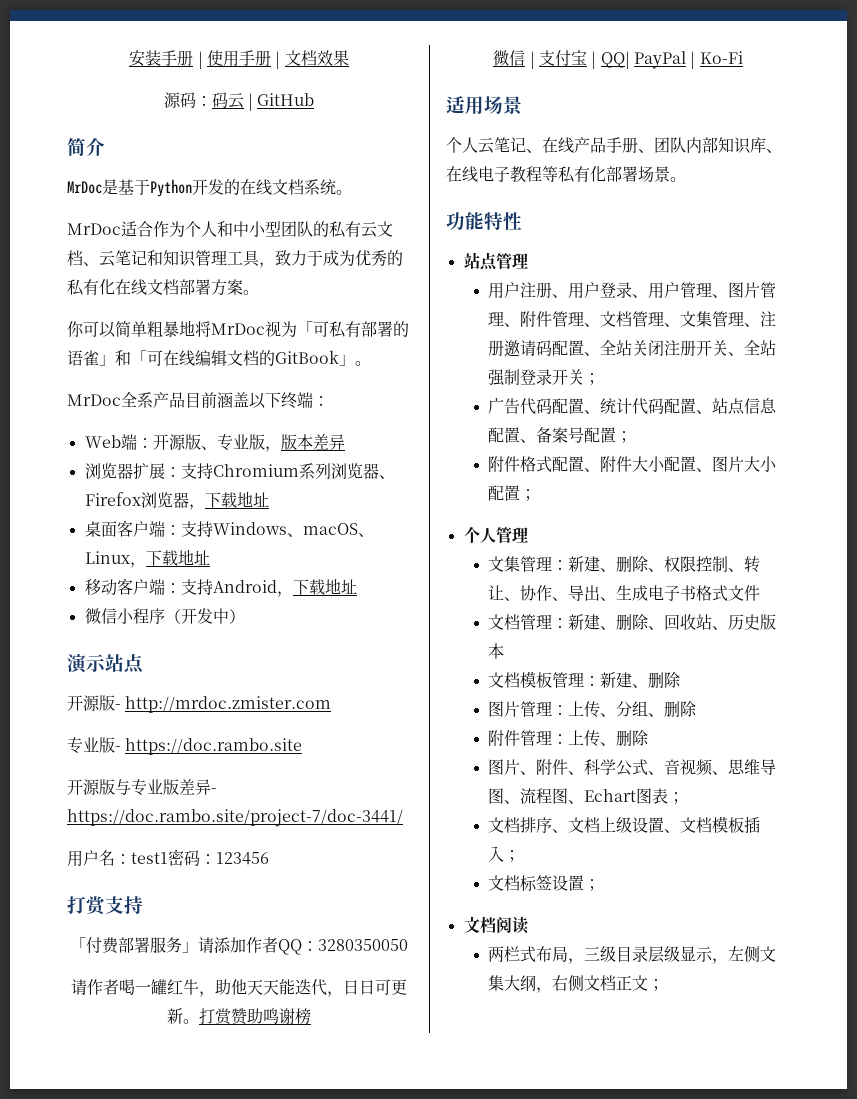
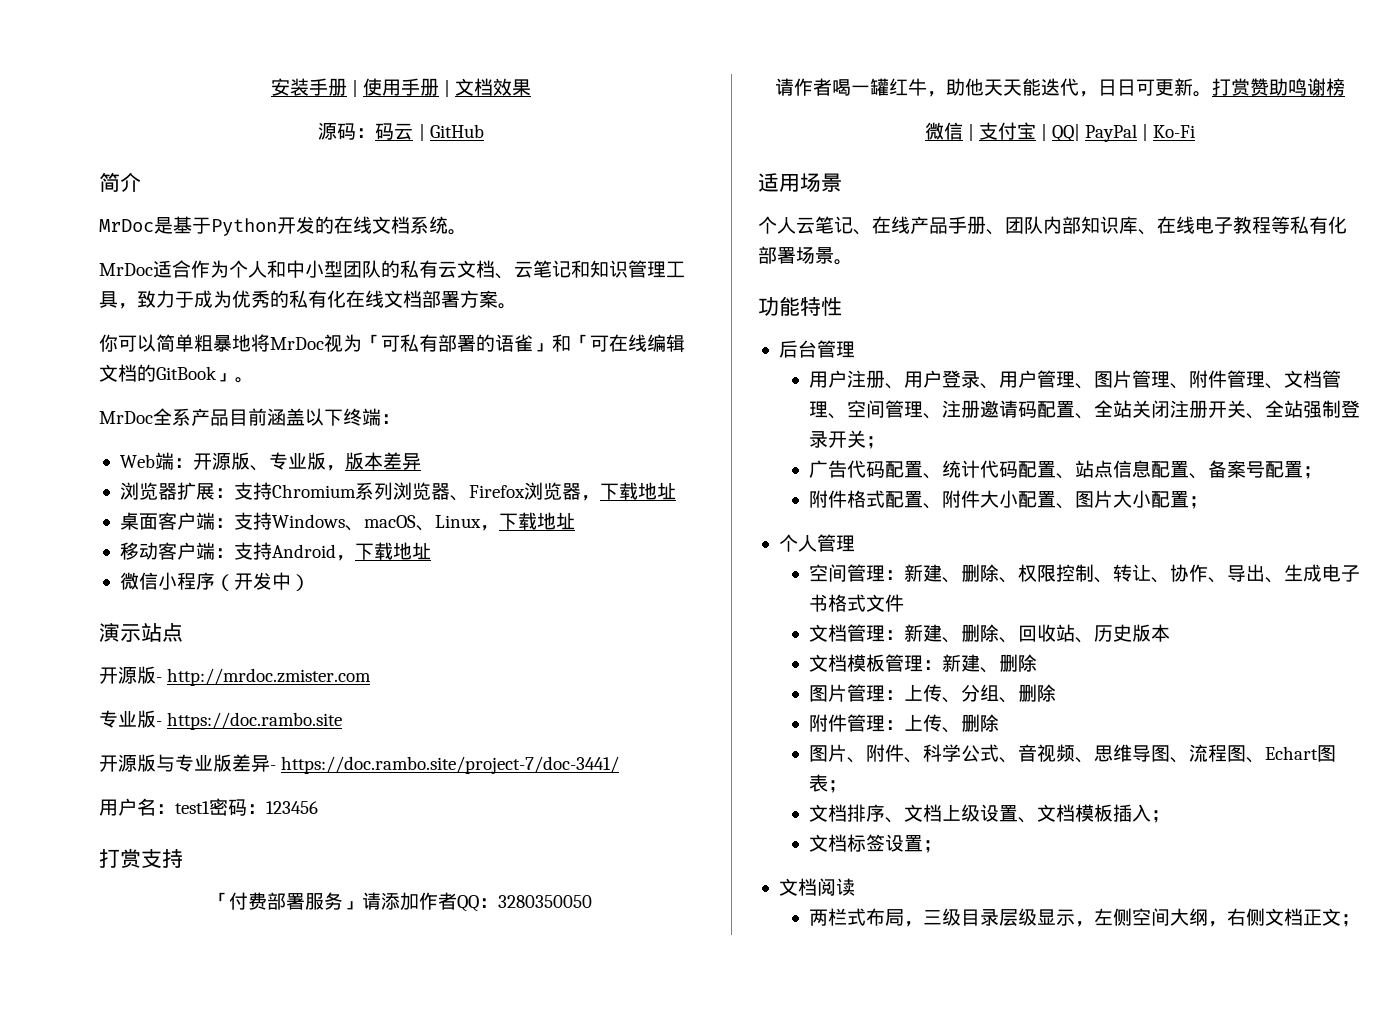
[463,252,497,270] 站点 -> [778,340,817,358] 后台
[680,311,713,327] 文集 -> [847,400,886,418] 空间
[488,556,521,572] 文集 -> [809,564,848,582] 空间
[760,946,777,962] [488,975,505,991] 文集 -> [1132,908,1171,926] 空间

